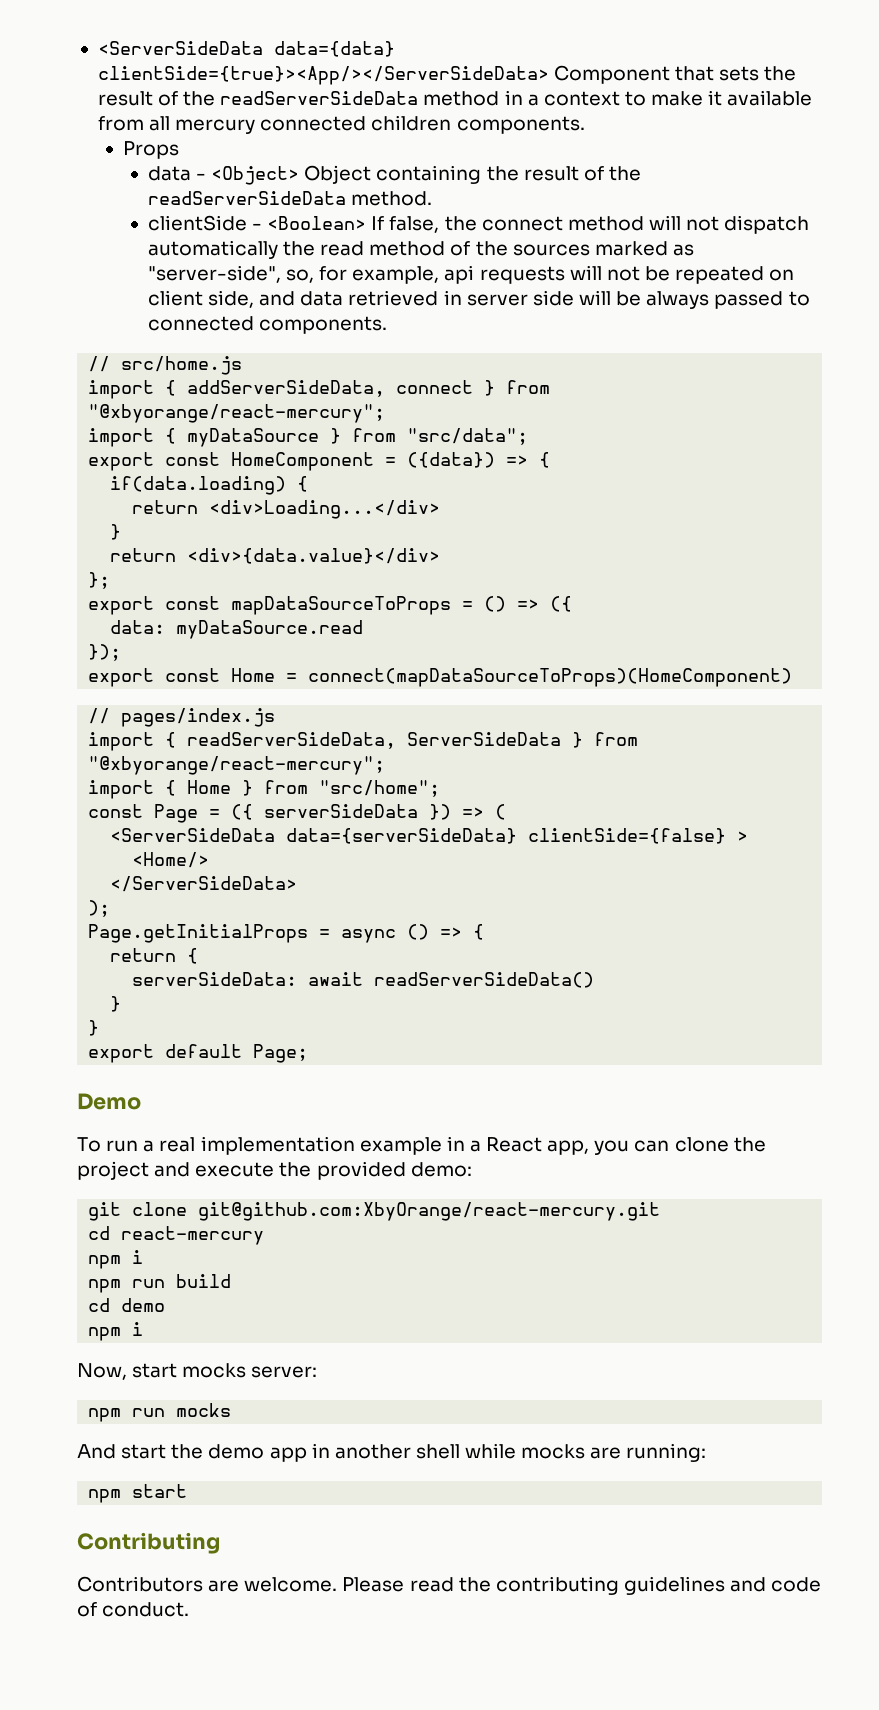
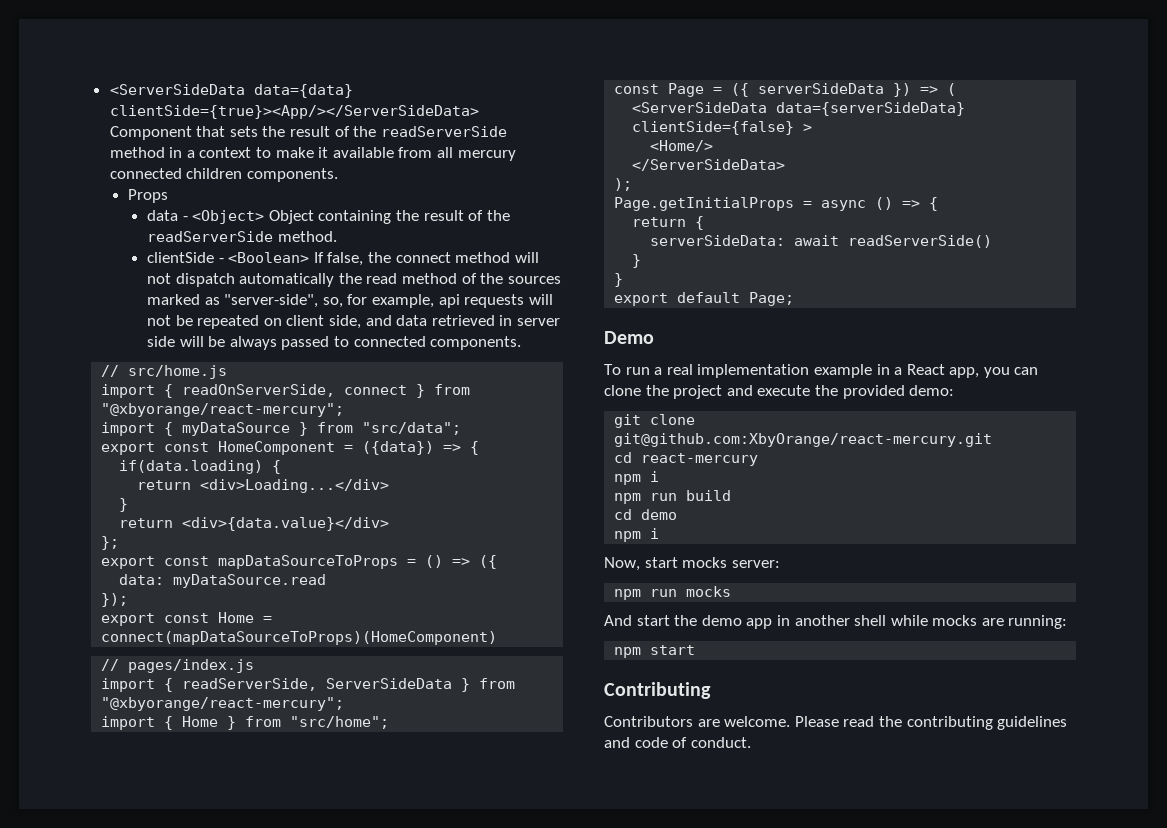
[220,91,419,105] readServerSideData -> [380,126,507,137] readServerSide
[147,191,346,205] readServerSideData -> [147,231,274,242] readServerSide
[187,380,386,397] addServerSideData, -> [182,384,336,397] readOnServerSide,
[187,732,397,749] readServerSideData, -> [182,678,318,691] readServerSide,
[374,972,595,988] readServerSideData() -> [848,235,993,248] readServerSide()

